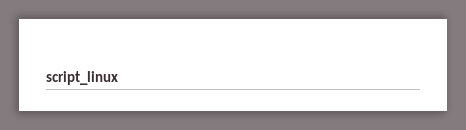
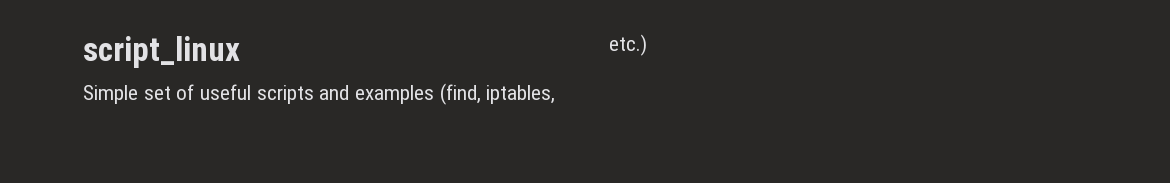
(118, 78) none -> [83,83,556,105] [609,34,647,56] // Simple set of useful scripts and examples (find, iptables, etc.)

